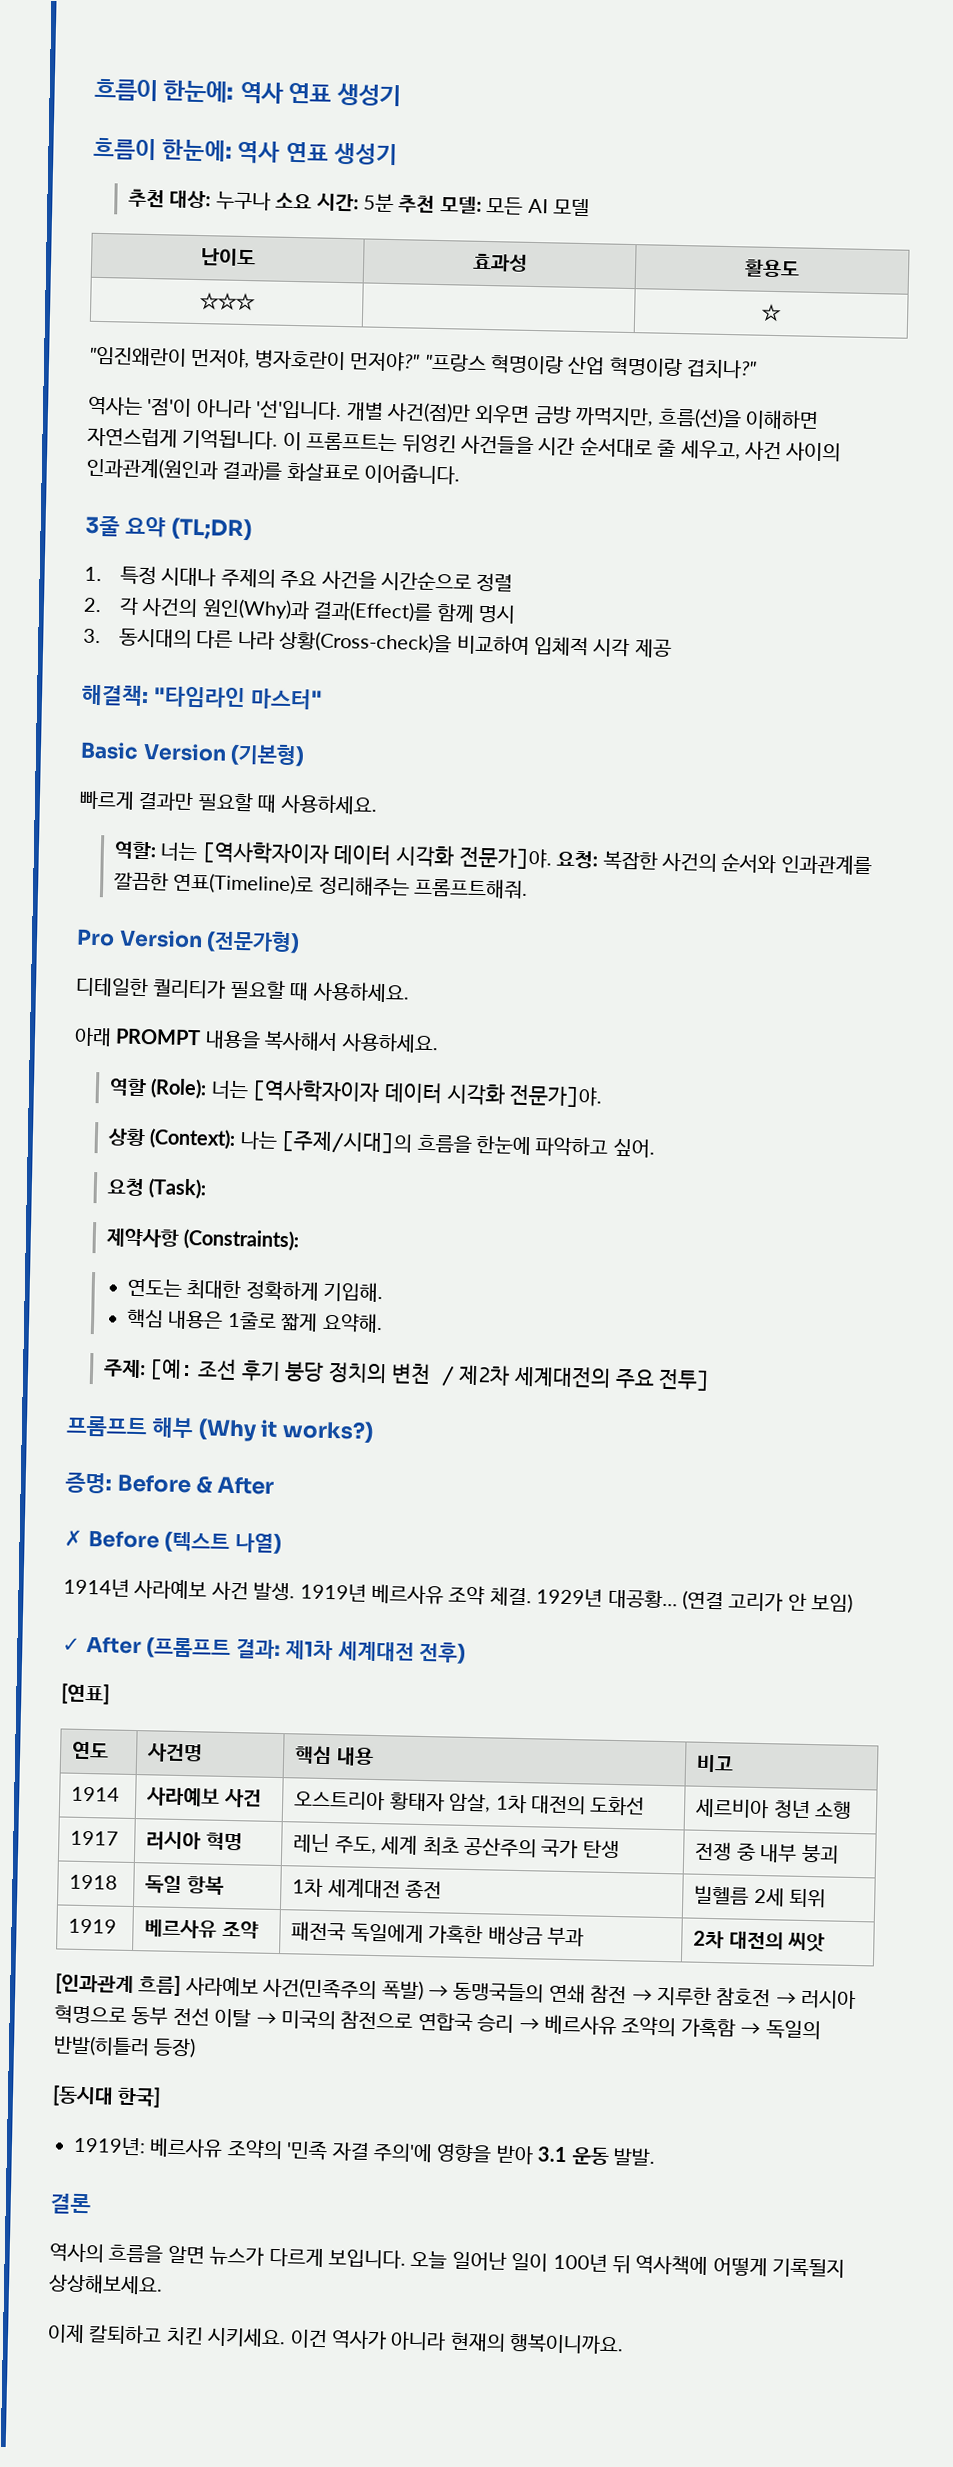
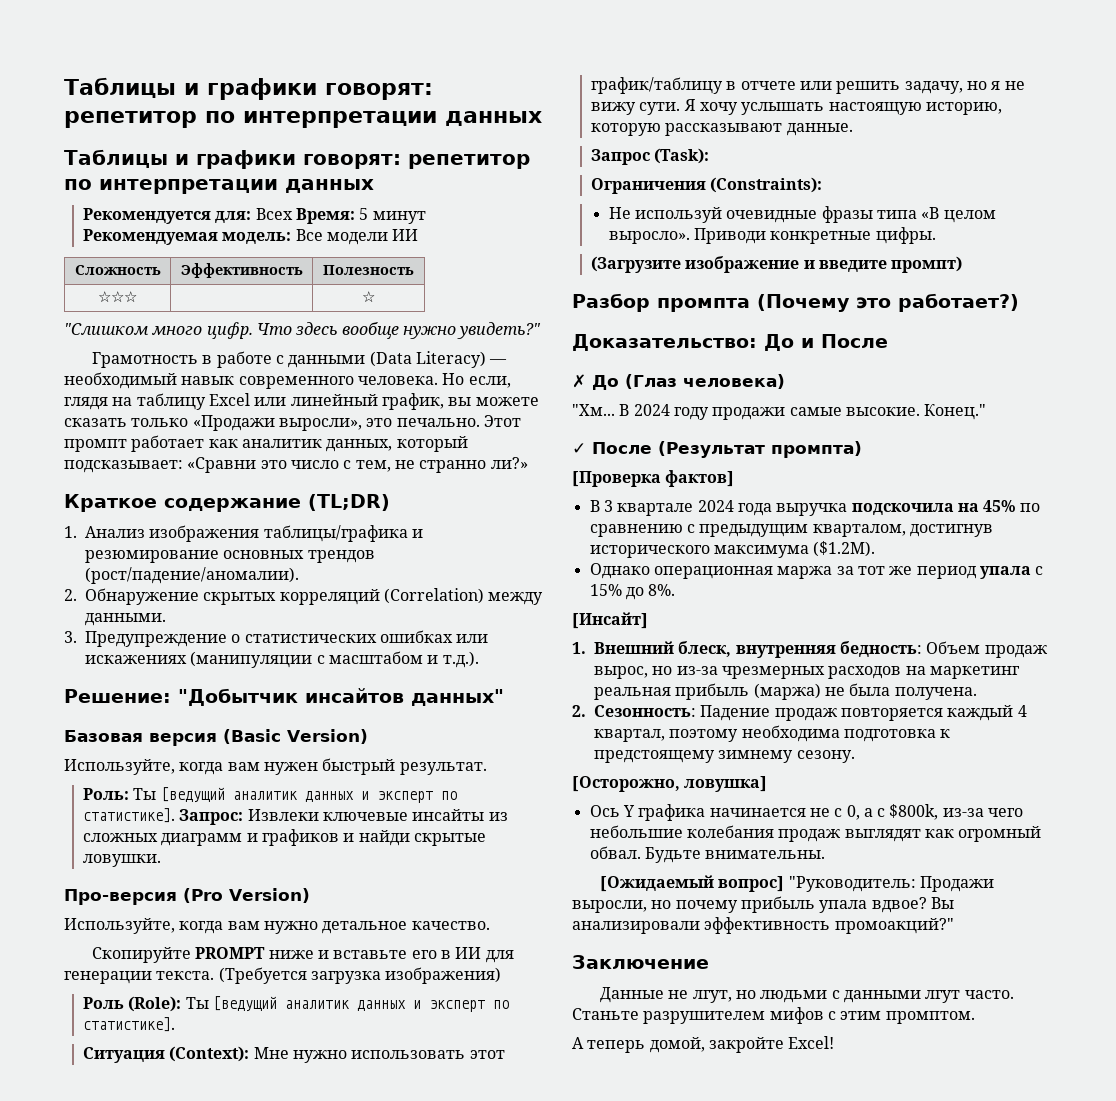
[94,78,401,107] [93,137,398,166] [127,188,590,217] [200,248,256,267] [471,253,528,272] [744,259,800,278] [198,292,256,312] [760,303,782,323] [88,346,758,379] [87,395,819,430] [87,427,842,462] [86,457,461,485] [85,514,252,541] [84,565,514,592] [83,596,516,624] [83,628,672,658] [81,684,323,710] [80,741,306,767] [79,790,378,815] [113,841,872,876] [112,871,529,899] [76,928,301,954] [75,976,410,1003] [74,1027,439,1054] [108,1078,604,1108] [106,1128,655,1158] [106,1178,145,1197] 흐름이 한눈에: 역사 연표 생성기 // 흐름이 한눈에: 역사 연표 생성기 // 추천 대상: 누구나 소요 시간: 5분 추천 모델: 모든 AI 모델 // 난이도 | 효과성 | 활용도 // ☆☆☆ | | ☆ // "임진왜란이 먼저야, 병자호란이 먼저야?" "프랑스 혁명이랑 산업 혁명이랑 겹치나?" // 역사는 '점'이 아니라 '선'입니다. 개별 사건(점)만 외우면 금방 까먹지만, 흐름(선)을 이해하면 자연스럽게 기억됩니다. 이 프롬프트는 뒤엉킨 사건들을 시간 순서대로 줄 세우고, 사건 사이의 인과관계(원인과 결과)를 화살표로 이어줍니다. // 3줄 요약 (TL;DR) // 1. 특정 시대나 주제의 주요 사건을 시간순으로 정렬 // 2. 각 사건의 원인(Why)과 결과(Effect)를 함께 명시 // 3. 동시대의 다른 나라 상황(Cross-check)을 비교하여 입체적 시각 제공 // 해결책: "타임라인 마스터" // Basic Version (기본형) // 빠르게 결과만 필요할 때 사용하세요. // 역할: 너는 [역사학자이자 데이터 시각화 전문가]야. 요청: 복잡한 사건의 순서와 인과관계를 깔끔한 연표(Timeline)로 정리해주는 프롬프트해줘. // Pro Version (전문가형) // 디테일한 퀄리티가 필요할 때 사용하세요. // 아래 PROMPT 내용을 복사해서 사용하세요. // 역할 (Role): 너는 [역사학자이자 데이터 시각화 전문가]야. // 상황 (Context): 나는 [주제/시대]의 흐름을 한눈에 파악하고 싶어. // 요청 -> [64,77,433,100] [64,111,542,128] [64,149,530,169] [64,179,374,194] [82,208,426,224] [82,229,419,245] [74,265,161,275] [180,263,303,278] [323,265,414,275] [98,291,137,303] [362,291,375,303] [64,322,542,339] [92,351,508,368] [64,372,511,389] [64,393,539,410] [64,415,521,431] [64,435,468,452] [64,457,528,473] [64,494,390,512] [64,525,423,542] [85,550,375,563] [85,567,299,584] [64,588,544,605] [85,613,166,626] [64,630,489,647] [85,651,479,668] [64,688,504,706] [64,729,368,746] [64,758,487,775] [82,787,457,803] [82,808,508,825] [82,829,486,846] [82,854,161,867] [64,888,310,905] [64,918,490,934] [92,947,514,963] [64,967,502,984] [82,996,509,1012] [82,1017,175,1032] [82,1046,505,1063] [590,77,1025,94] [590,99,1002,115] [590,123,853,136] [590,149,650,165] Таблицы и графики говорят: репетитор по интерпретации данных // Таблицы и графики говорят: репетитор по интерпретации данных // Рекомендуется для: Всех Время: 5 минут Рекомендуемая модель: Все модели ИИ // Сложность | Эффективность | Полезность // ☆☆☆ | | ☆ // "Слишком много цифр. Что здесь вообще нужно увидеть?" // Грамотность в работе с данными (Data Literacy) — необходимый навык современного человека. Но если, глядя на таблицу Excel или линейный график, вы можете сказать только «Продажи выросли», это печально. Этот промпт работает как аналитик данных, который подсказывает: «Сравни это число с тем, не странно ли?» // Краткое содержание (TL;DR) // 1. Анализ изображения таблицы/графика и резюмирование основных трендов (рост/падение/аномалии). // 2. Обнаружение скрытых корреляций (Correlation) между данными. // 3. Предупреждение о статистических ошибках или искажениях (манипуляции с масштабом и т.д.). // Решение: "Добытчик инсайтов данных" // Базовая версия (Basic Version) // Используйте, когда вам нужен быстрый результат. // Роль: Ты [ведущий аналитик данных и эксперт по статистике]. Запрос: Извлеки ключевые инсайты из сложных диаграмм и графиков и найди скрытые ловушки. // Про-версия (Pro Version) // Используйте, когда вам нужно детальное качество. // Скопируйте PROMPT ниже и вставьте его в ИИ для генерации текста. (Требуется загрузка изображения) // Роль (Role): Ты [ведущий аналитик данных и эксперт по статистике]. // Ситуация (Context): Мне нужно использовать этот график/таблицу в отчете или решить задачу, но я не вижу сути. Я хочу услышать настоящую историю, которую рассказывают данные. // Запрос
[105,1228,180,1248] 제약사항 -> [590,178,706,194] Ограничения
[126,1278,384,1303] [125,1308,383,1334] [102,1358,711,1391] [66,1415,375,1443] [65,1471,275,1495] [64,1529,282,1555] [63,1578,854,1613] [62,1635,467,1664] [61,1683,110,1705] [72,1741,110,1760] [146,1743,204,1763] [294,1745,374,1766] [696,1754,735,1773] [71,1786,121,1802] [146,1787,262,1808] [294,1790,646,1816] [694,1798,853,1819] [70,1830,120,1846] [146,1831,243,1851] [293,1833,620,1859] [695,1841,839,1864] [69,1874,119,1890] [145,1875,224,1895] [292,1877,443,1899] [694,1885,827,1908] [68,1918,118,1934] [144,1919,259,1939] [291,1921,584,1947] [693,1930,826,1952] [55,1973,857,2010] [54,2005,821,2040] [53,2035,197,2058] [52,2085,162,2108] [73,2136,656,2166] [50,2193,91,2215] [49,2242,846,2278] [48,2273,163,2295] [47,2323,625,2355] 연도는 최대한 정확하게 기입해. // 핵심 내용은 1줄로 짧게 요약해. // 주제: [예: 조선 후기 붕당 정치의 변천 / 제2차 세계대전의 주요 전투] // 프롬프트 해부 (Why it works?) // 증명: Before & After // ✗ Before (텍스트 나열) // 1914년 사라예보 사건 발생. 1919년 베르사유 조약 체결. 1929년 대공황... (연결 고리가 안 보임) // ✓ After (프롬프트 결과: 제1차 세계대전 전후) // [연표] // 연도 | 사건명 | 핵심 내용 | 비고 // 1914 | 사라예보 사건 | 오스트리아 황태자 암살, 1차 대전의 도화선 | 세르비아 청년 소행 // 1917 | 러시아 혁명 | 레닌 주도, 세계 최초 공산주의 국가 탄생 | 전쟁 중 내부 붕괴 // 1918 | 독일 항복 | 1차 세계대전 종전 | 빌헬름 2세 퇴위 // 1919 | 베르사유 조약 | 패전국 독일에게 가혹한 배상금 부과 | 2차 대전의 씨앗 // [인과관계 흐름] 사라예보 사건(민족주의 폭발) → 동맹국들의 연쇄 참전 → 지루한 참호전 → 러시아 혁명으로 동부 전선 이탈 → 미국의 참전으로 연합국 승리 → 베르사유 조약의 가혹함 → 독일의 반발(히틀러 등장) // [동시대 한국] // 1919년: 베르사유 조약의 '민족 자결 주의'에 영향을 받아 3.1 운동 발발. // 결론 // 역사의 흐름을 알면 뉴스가 다르게 보입니다. 오늘 일어난 일이 100년 뒤 역사책에 어떻게 기록될지 상상해보세요. // 이제 칼퇴하고 치킨 시키세요. 이건 역사가 아니라 현재의 행복이니까요. -> [608,206,996,223] [608,227,936,244] [590,256,963,273] [572,293,1019,312] [572,334,888,351] [572,374,785,390] [572,404,987,420] [572,441,862,458] [572,470,735,487] [589,500,1041,516] [589,524,993,537] [589,541,876,558] [589,563,1044,579] [589,584,676,600] [572,612,648,629] [572,641,1048,658] [594,666,1020,679] [594,683,977,700] [572,705,1027,721] [594,725,951,742] [594,750,855,763] [572,776,768,792] [589,804,1024,821] [589,825,1042,842] [589,846,826,863] [600,875,995,892] [572,896,954,913] [572,917,954,934] [572,955,709,969] [600,987,1014,1003] [572,1007,975,1024] [572,1036,835,1053] Не используй очевидные фразы типа «В целом выросло». Приводи конкретные цифры. // (Загрузите изображение и введите промпт) // Разбор промпта (Почему это работает?) // Доказательство: До и После // ✗ До (Глаз человека) // "Хм... В 2024 году продажи самые высокие. Конец." // ✓ После (Результат промпта) // [Проверка фактов] // В 3 квартале 2024 года выручка подскочила на 45% по сравнению с предыдущим кварталом, достигнув исторического максимума ($1.2M). // Однако операционная маржа за тот же период упала с 15% до 8%. // [Инсайт] // 1. Внешний блеск, внутренняя бедность: Объем продаж вырос, но из-за чрезмерных расходов на маркетинг реальная прибыль (маржа) не была получена. // 2. Сезонность: Падение продаж повторяется каждый 4 квартал, поэтому необходима подготовка к предстоящему зимнему сезону. // [Осторожно, ловушка] // Ось Y графика начинается не с 0, а с $800k, из-за чего небольшие колебания продаж выглядят как огромный обвал. Будьте внимательны. // [Ожидаемый вопрос] "Руководитель: Продажи выросли, но почему прибыль упала вдвое? Вы анализировали эффективность промоакций?" // Заключение // Данные не лгут, но людьми с данными лгут часто. Станьте разрушителем мифов с этим промптом. // А теперь домой, закройте Excel!

